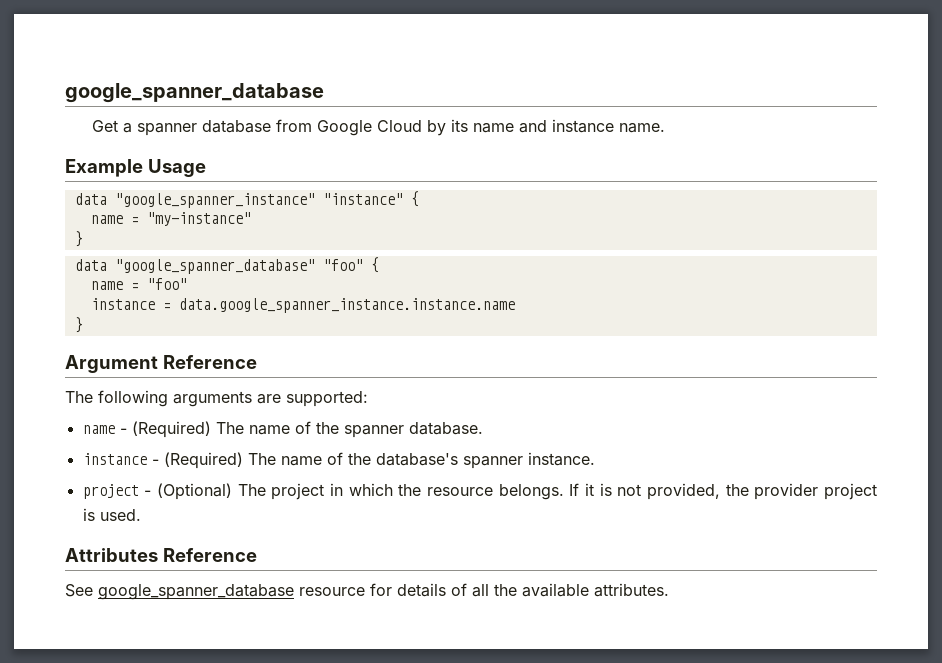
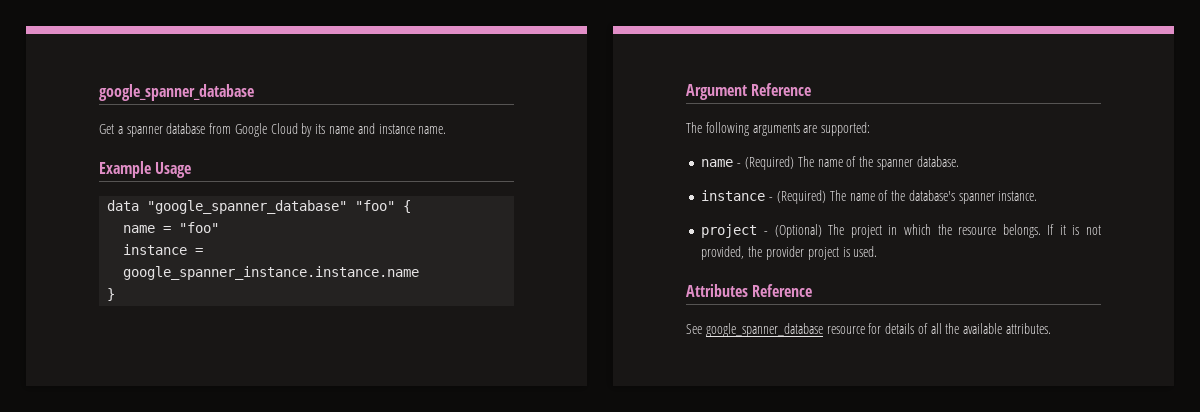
[74,191,419,208] [90,212,251,226] [74,231,83,247] // data "google_spanner_instance" "instance" { // name = "my-instance" // } -> (192, 170) none
[178,298,515,313] data.google_spanner_instance.instance.name -> [123,266,420,280] google_spanner_instance.instance.name

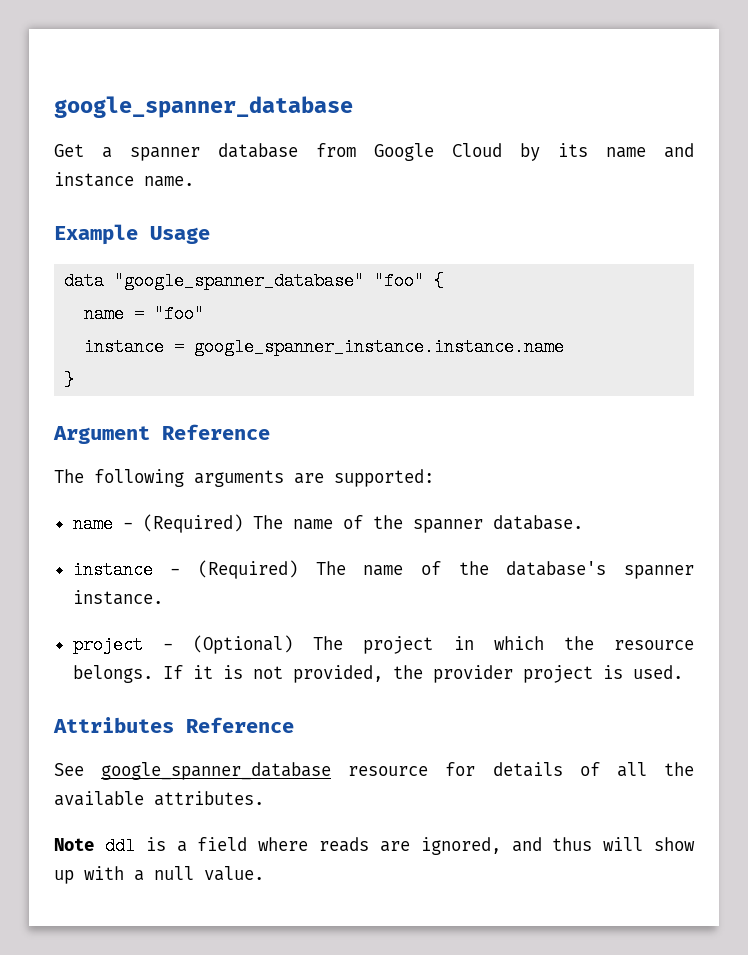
(1052, 328) none -> [54,837,695,855] [54,866,264,884] // Note ddl is a field where reads are ignored, and thus will show up with a null value.

